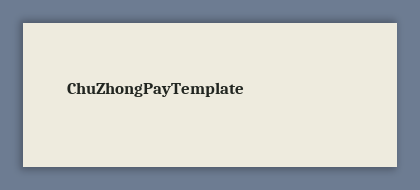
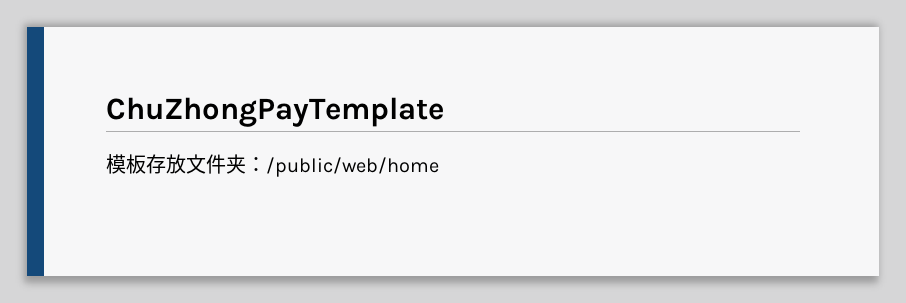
(244, 89) none -> [106,154,439,177] // 模板存放文件夹：/public/web/home

